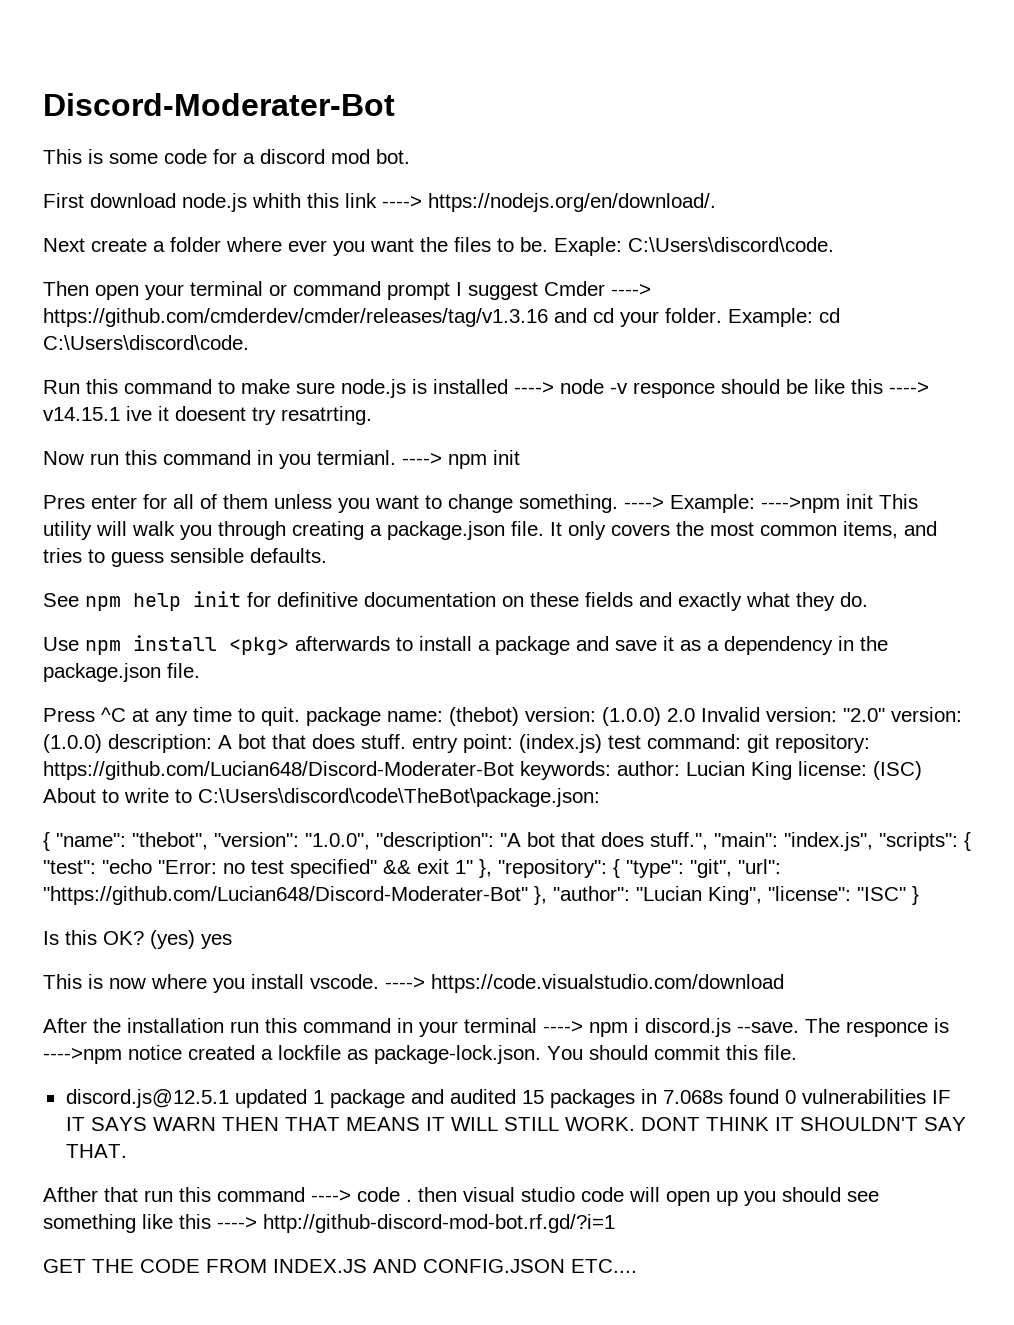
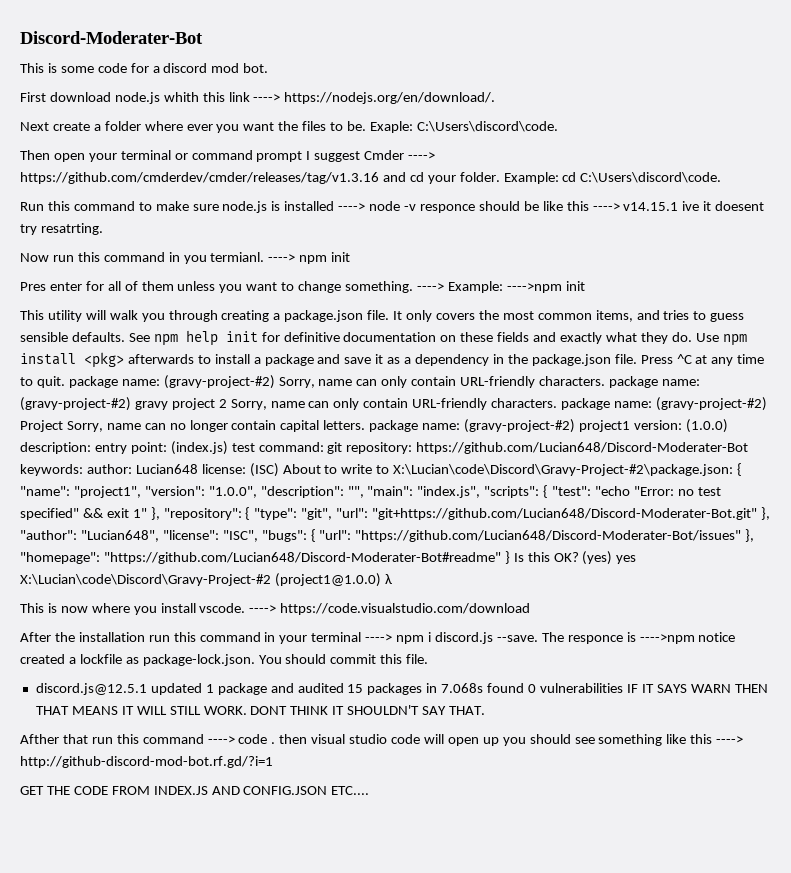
(873, 501) none -> (585, 286) //
(327, 555) // -> (125, 337) none
(868, 599) // -> (692, 337) none
(200, 670) // -> (637, 359) none
[449,707,962,726] [43,734,406,753] (thebot) version: (1.0.0) 2.0 Invalid version: "2.0" version: (1.0.0) description: A bot that does stuff. -> [163,375,700,389] [20,397,767,411] [20,419,728,433] [20,442,91,454] (gravy-project-#2) Sorry, name can only contain URL-friendly characters. package name: (gravy-project-#2) gravy project 2 Sorry, name can only contain URL-friendly characters. package name: (gravy-project-#2) Project Sorry, name can no longer contain capital letters. package name: (gravy-project-#2) project1 version: (1.0.0) description:
[686,761,792,780] Lucian King -> [135,464,198,474] Lucian648
[198,788,600,807] C:\Users\discord\code\TheBot\package.json: // -> [393,464,734,476] X:\Lucian\code\Discord\Gravy-Project-#2\package.json:
[132,832,208,850] "thebot", -> [73,486,141,498] "project1",
[500,832,708,850] "A bot that does stuff.", -> [347,486,364,498] "",
[43,886,528,905] "https://github.com/Lucian648/Discord-Moderater-Bot" -> [372,508,758,520] "git+https://github.com/Lucian648/Discord-Moderater-Bot.git"
[636,886,906,905] "Lucian King", "license": "ISC" -> [80,529,755,542] [20,552,501,564] "Lucian648", "license": "ISC", "bugs": { "url": "https://github.com/Lucian648/Discord-Moderater-Bot/issues" }, "homepage": "https://github.com/Lucian648/Discord-Moderater-Bot#readme"
(919, 895) // -> (510, 557) none
(232, 941) none -> [20,573,392,587] X:\Lucian\code\Discord\Gravy-Project-#2 (project1@1.0.0) λ

